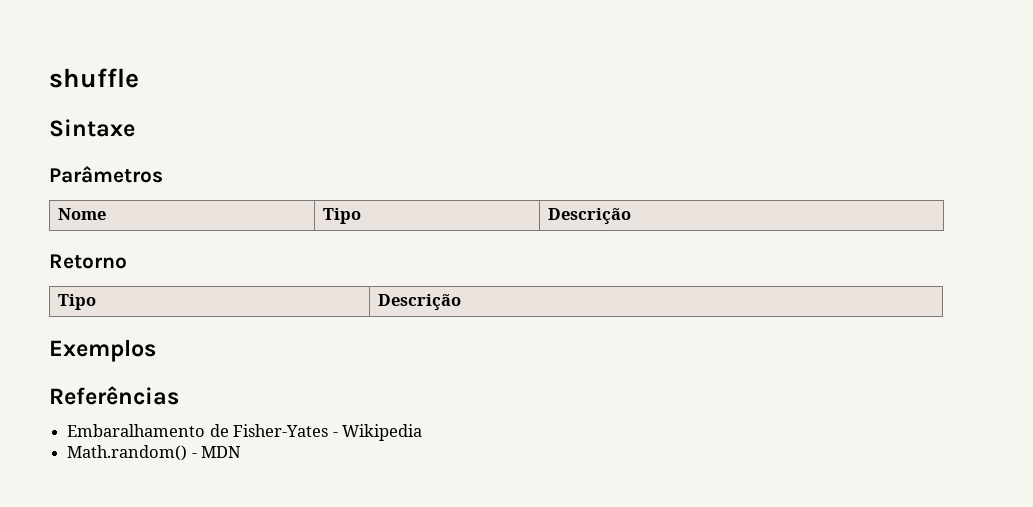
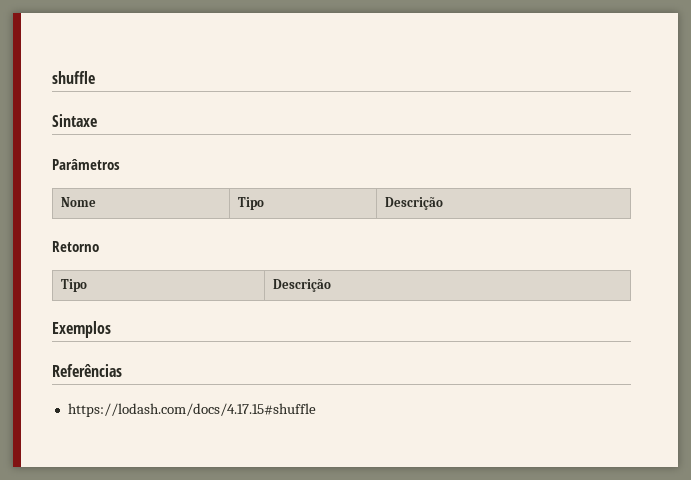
[67,424,422,441] [67,445,242,461] Embaralhamento de Fisher-Yates - Wikipedia // Math.random() - MDN -> [67,403,316,417] https://lodash.com/docs/4.17.15#shuffle

